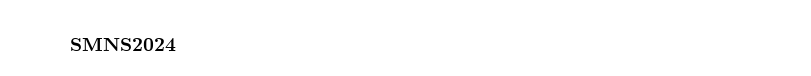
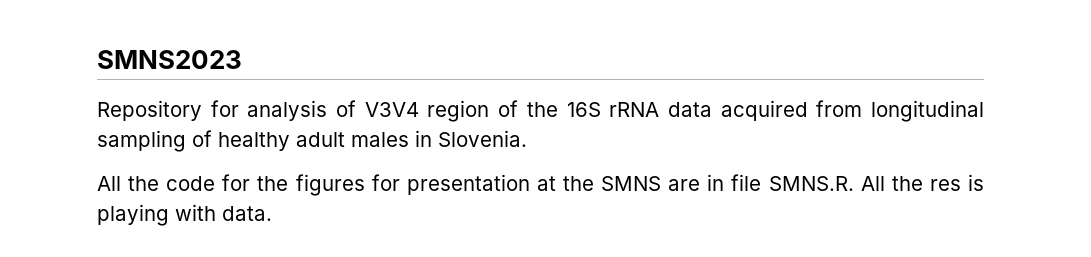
[70,37,176,52] SMNS2024 -> [97,50,242,69] [97,100,985,122] [97,130,527,152] [97,174,984,196] [97,204,272,226] SMNS2023 // Repository for analysis of V3V4 region of the 16S rRNA data acquired from longitudinal sampling of healthy adult males in Slovenia. // All the code for the figures for presentation at the SMNS are in file SMNS.R. All the res is playing with data.

